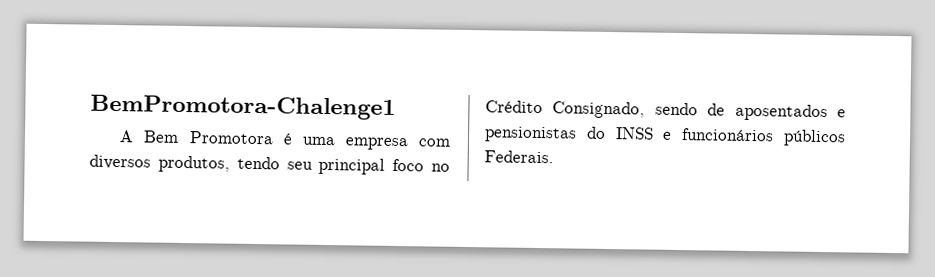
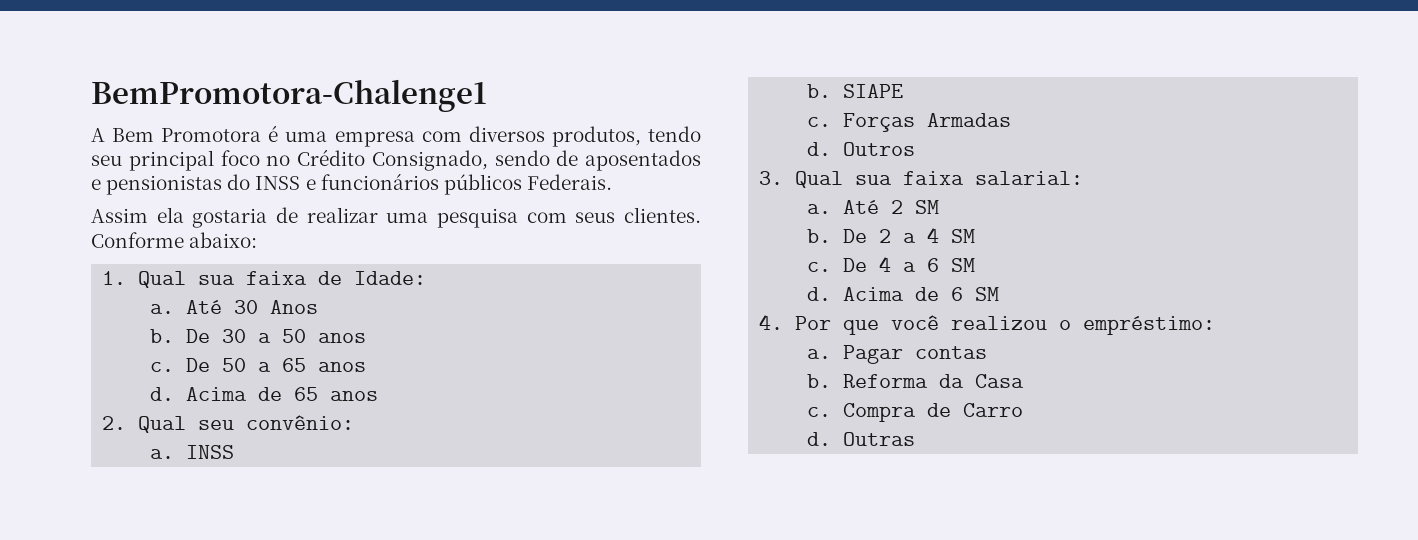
(554, 157) none -> [91,207,702,228] [91,232,258,248] [102,271,427,288] [150,300,319,314] [150,329,367,343] [150,358,367,372] [150,387,379,401] [102,415,355,433] [150,445,235,459] [807,84,904,98] [807,113,1012,132] [807,142,916,156] [759,171,1084,188] [807,200,940,214] [807,227,976,243] [807,256,976,272] [807,287,1000,301] [759,314,1216,335] [807,345,988,364] [807,374,1025,388] [807,403,1024,422] [807,432,916,446] // Assim ela gostaria de realizar uma pesquisa com seus clientes. Conforme abaixo: // 1. Qual sua faixa de Idade: // a. Até 30 Anos // b. De 30 a 50 anos // c. De 50 a 65 anos // d. Acima de 65 anos // 2. Qual seu convênio: // a. INSS // b. SIAPE // c. Forças Armadas // d. Outros // 3. Qual sua faixa salarial: // a. Até 2 SM // b. De 2 a 4 SM // c. De 4 a 6 SM // d. Acima de 6 SM // 4. Por que você realizou o empréstimo: // a. Pagar contas // b. Reforma da Casa // c. Compra de Carro // d. Outras

